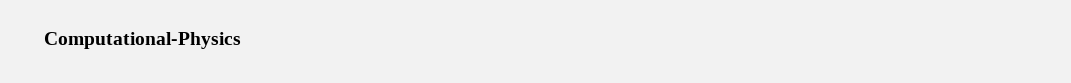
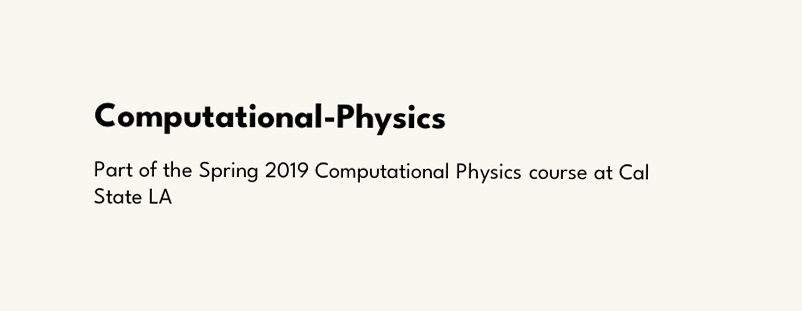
(241, 40) none -> [93,160,650,184] [93,187,173,205] // Part of the Spring 2019 Computational Physics course at Cal State LA

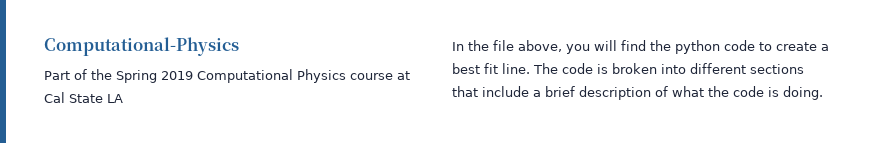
(173, 196) none -> [452,40,829,54] [452,63,804,74] [452,86,823,100] // In the file above, you will find the python code to create a best fit line. The code is broken into different sections that include a brief description of what the code is doing.

